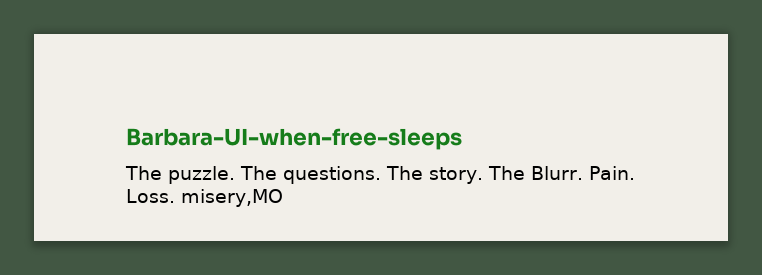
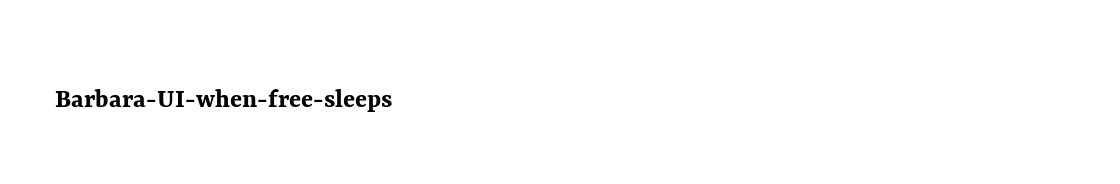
[125,166,635,184] [126,189,283,207] // The puzzle. The questions. The story. The Blurr. Pain. Loss. misery,MO -> (392, 100) none

